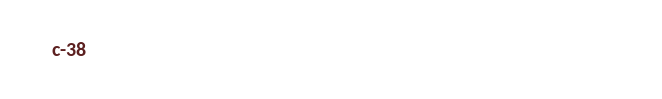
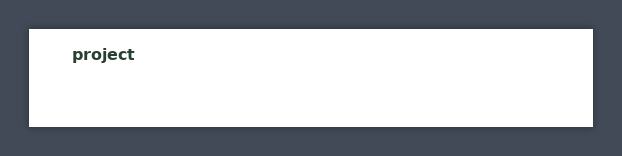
[52,42,86,56] c-38 -> [72,48,135,63] project

